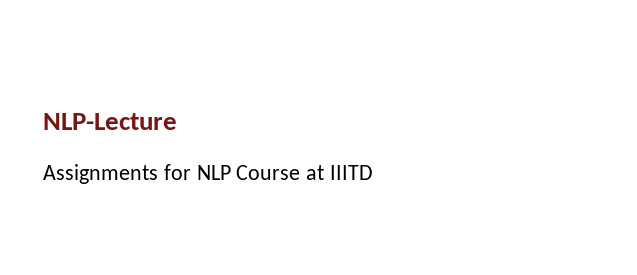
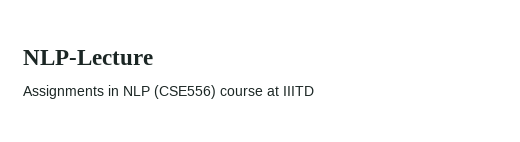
[163,164,301,180] for NLP Course -> [108,85,263,99] in NLP (CSE556) course

